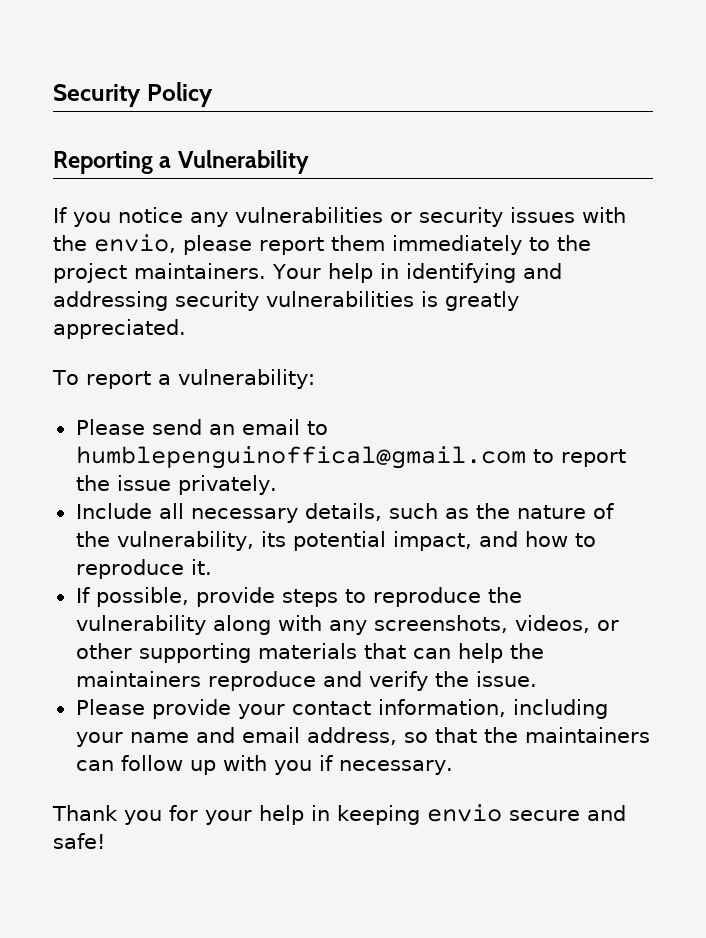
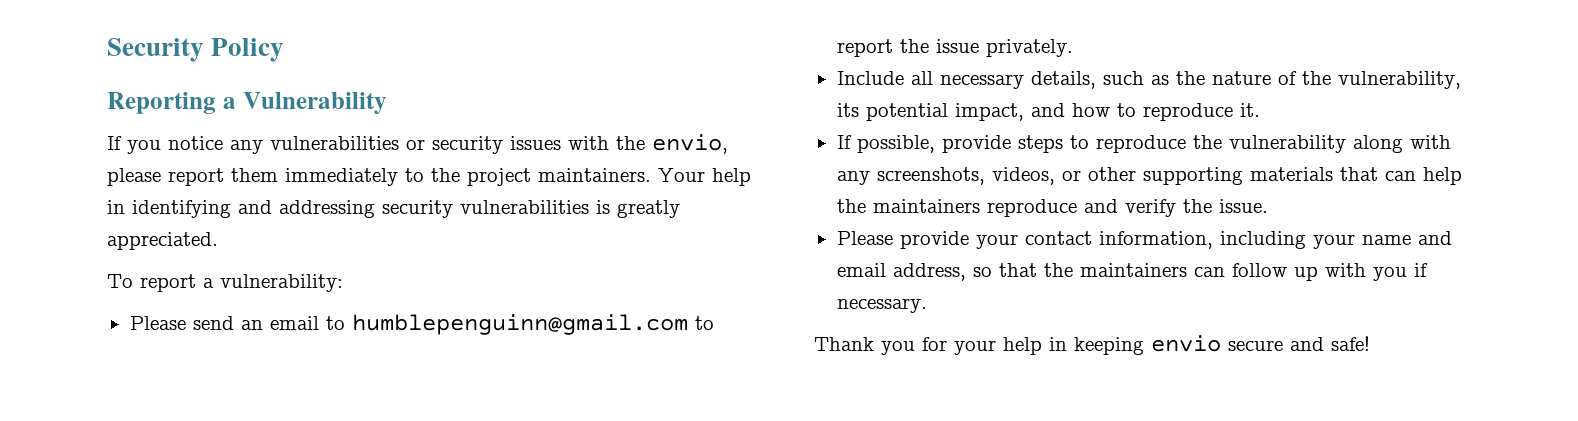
[75,446,526,469] humblepenguinoffical@gmail.com -> [351,314,688,335] humblepenguinn@gmail.com

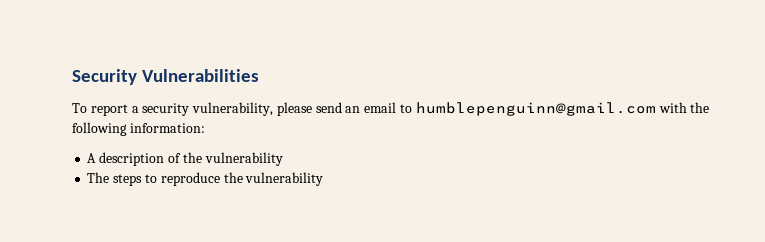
[211,38,285,62] [107,92,387,114] [107,134,728,154] [107,168,751,186] [107,200,680,218] [107,232,218,250] Policy // Reporting a Vulnerability // If you notice any vulnerabilities or security issues with the envio, please report them immediately to the project maintainers. Your help in identifying and addressing security vulnerabilities is greatly appreciated. -> [141,69,259,82] Vulnerabilities
[220,274,343,292] [129,316,186,330] vulnerability: // Please -> [142,102,312,116] security vulnerability, please
[694,316,714,330] [836,39,1073,57] [836,71,1461,89] [836,103,1260,121] [836,135,1011,153] to report the issue privately. // Include all necessary details, such as the nature of the vulnerability, its potential impact, and how to reproduce it. // If possible, provide -> [658,102,710,113] [72,122,205,136] [87,152,283,166] [87,172,110,183] with the following information: // A description of the vulnerability // The
[1352,135,1451,153] [836,167,1462,185] [836,199,1268,217] [836,231,1452,249] [836,263,1428,281] [836,298,927,313] [814,335,1370,355] along with any screenshots, videos, or other supporting materials that can help the maintainers reproduce and verify the issue. // Please provide your contact information, including your name and email address, so that the maintainers can follow up with you if necessary. // Thank you for your help in keeping envio secure and safe! -> (324, 179) none

